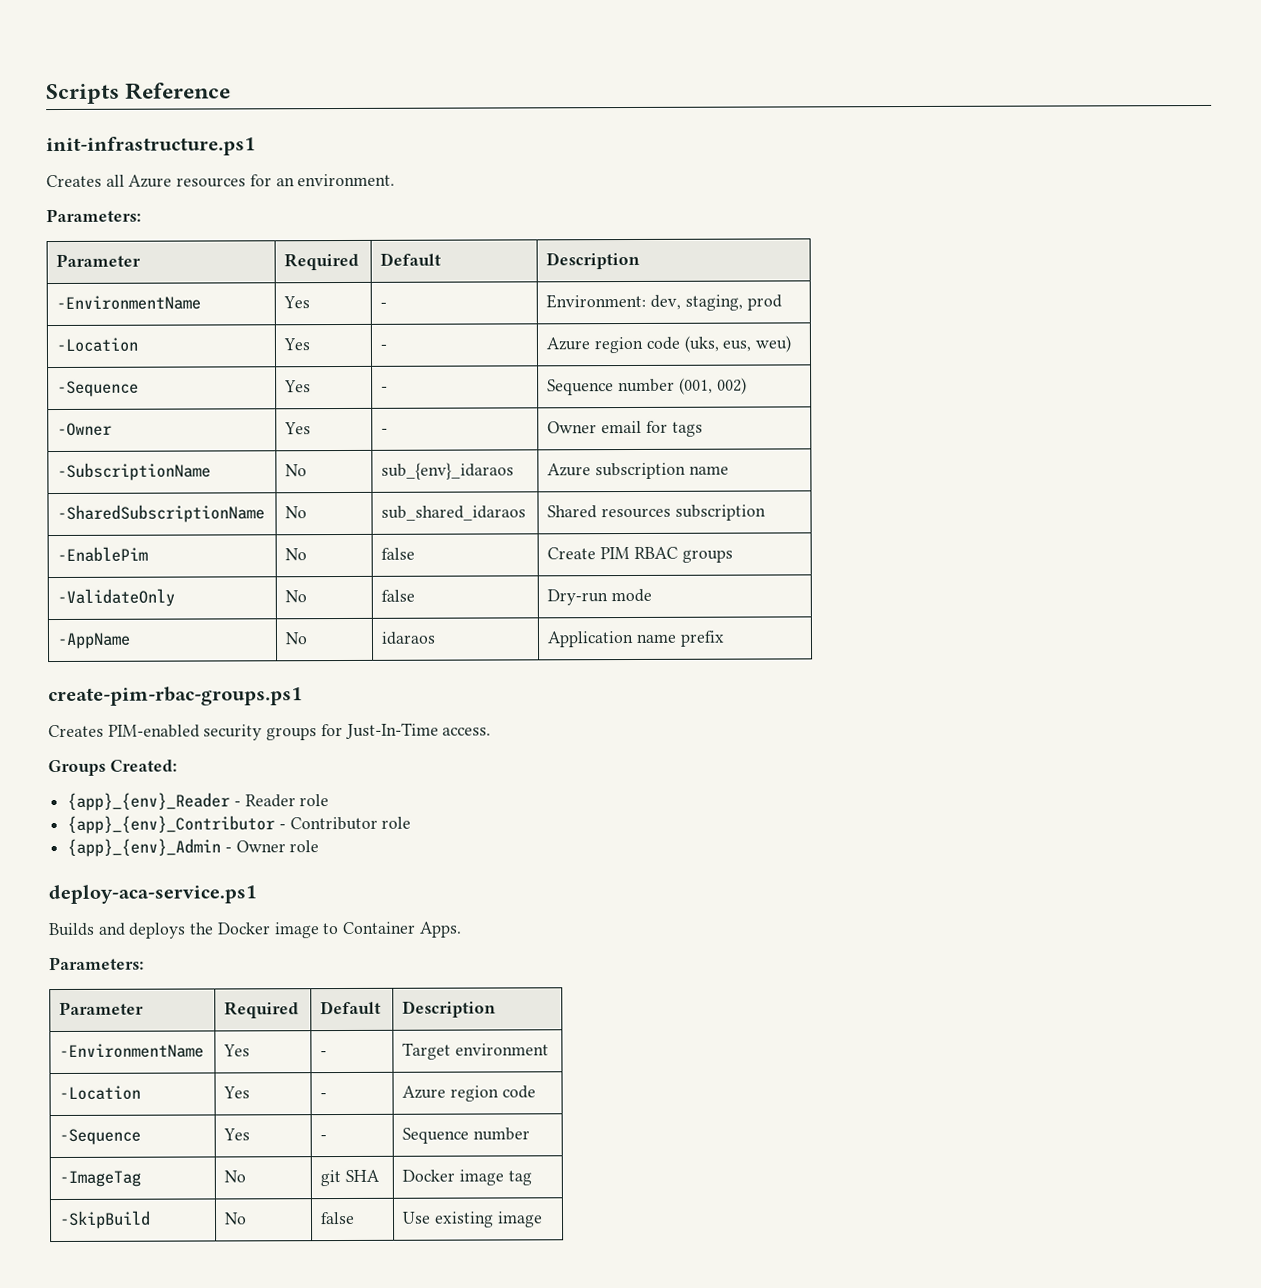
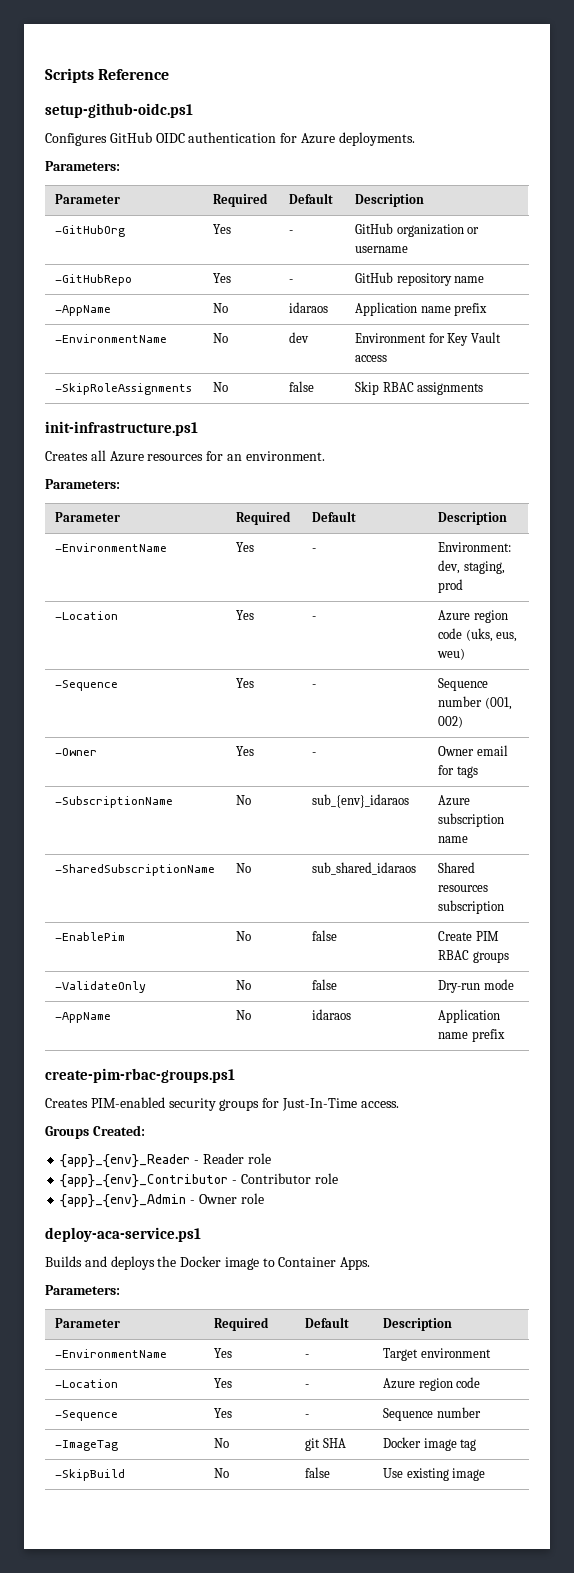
(232, 91) none -> [45,103,193,118] [45,132,415,146] [45,161,120,171] [55,194,121,204] [213,193,269,207] [289,193,334,204] [355,194,425,207] [55,225,126,237] [213,224,232,234] [289,230,294,234] [355,223,480,237] [355,246,409,253] [55,274,133,286] [213,273,232,283] [289,279,294,283] [355,272,485,286] [55,305,112,316] [213,303,229,313] [289,302,329,313] [355,302,488,316] [55,334,168,343] [213,333,229,343] [289,332,310,343] [355,332,501,346] [355,355,388,362] [55,383,193,395] [213,382,229,392] [289,381,315,392] [355,381,484,395] // setup-github-oidc.ps1 // Configures GitHub OIDC authentication for Azure deployments. // Parameters: // Parameter | Required | Default | Description // -GitHubOrg | Yes | - | GitHub organization or username // -GitHubRepo | Yes | - | GitHub repository name // -AppName | No | idaraos | Application name prefix // -EnvironmentName | No | dev | Environment for Key Vault access // -SkipRoleAssignments | No | false | Skip RBAC assignments

